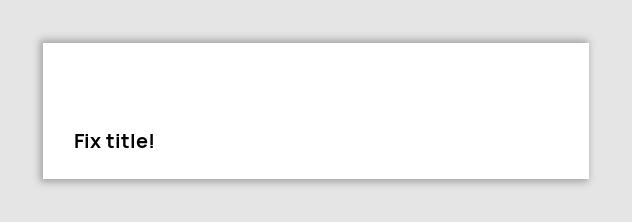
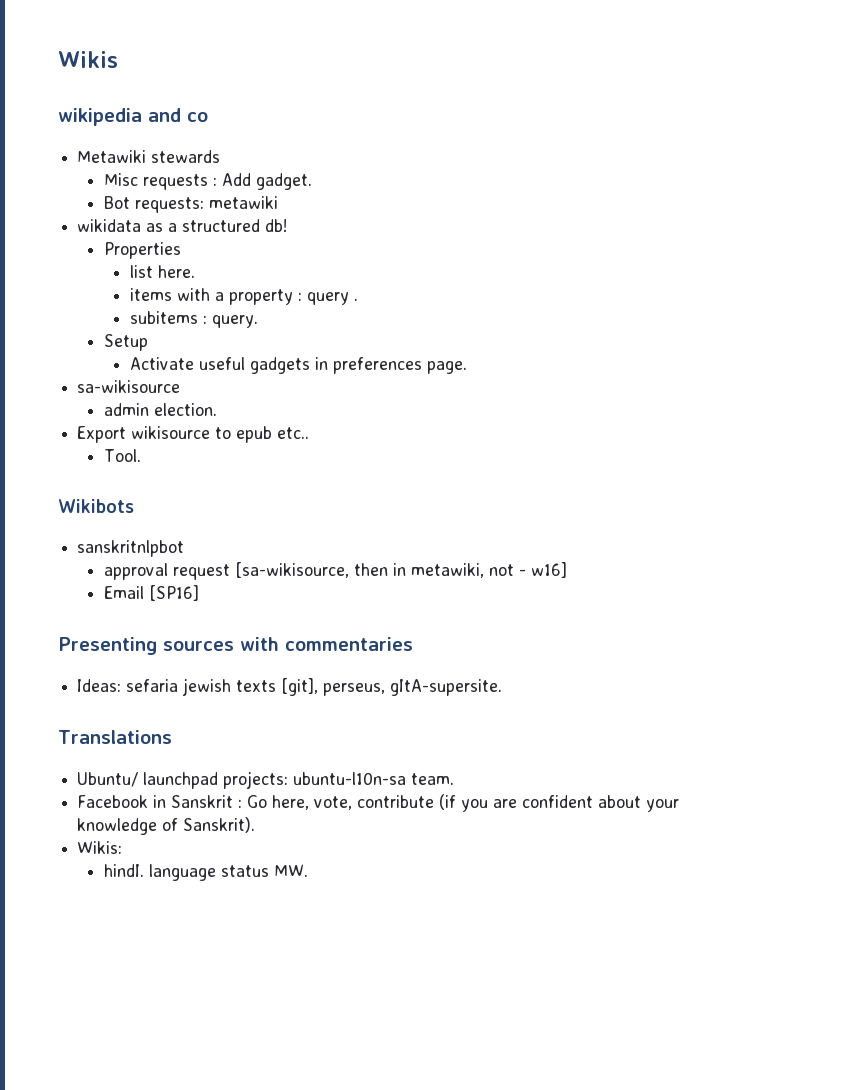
[74,134,156,148] Fix title! -> [58,51,118,68] [58,108,208,126] [77,150,221,163] [103,173,312,190] [103,196,278,213] [77,219,288,232] [103,242,181,259] [130,265,196,278] [130,288,359,305] [130,311,259,328] [103,334,148,351] [130,357,468,374] [77,380,181,393] [103,403,217,416] [77,426,310,443] [103,449,141,462] [58,499,134,513] [77,540,185,557] [103,562,567,580] [103,585,199,601] [58,637,413,655] [77,678,503,696] [58,730,172,744] [77,771,455,789] [77,794,680,812] [77,817,256,835] [77,841,123,854] [103,864,308,881] Wikis // wikipedia and co // Metawiki stewards // Misc requests : Add gadget. // Bot requests: metawiki // wikidata as a structured db! // Properties // list here. // items with a property : query . // subitems : query. // Setup // Activate useful gadgets in preferences page. // sa-wikisource // admin election. // Export wikisource to epub etc.. // Tool. // Wikibots // sanskritnlpbot // approval request [sa-wikisource, then in metawiki, not - w16] // Email [SP16] // Presenting sources with commentaries // Ideas: sefaria jewish texts [git], perseus, gItA-supersite. // Translations // Ubuntu/ launchpad projects: ubuntu-l10n-sa team. // Facebook in Sanskrit : Go here, vote, contribute (if you are confident about your knowledge of Sanskrit). // Wikis: // hindI. language status MW.

